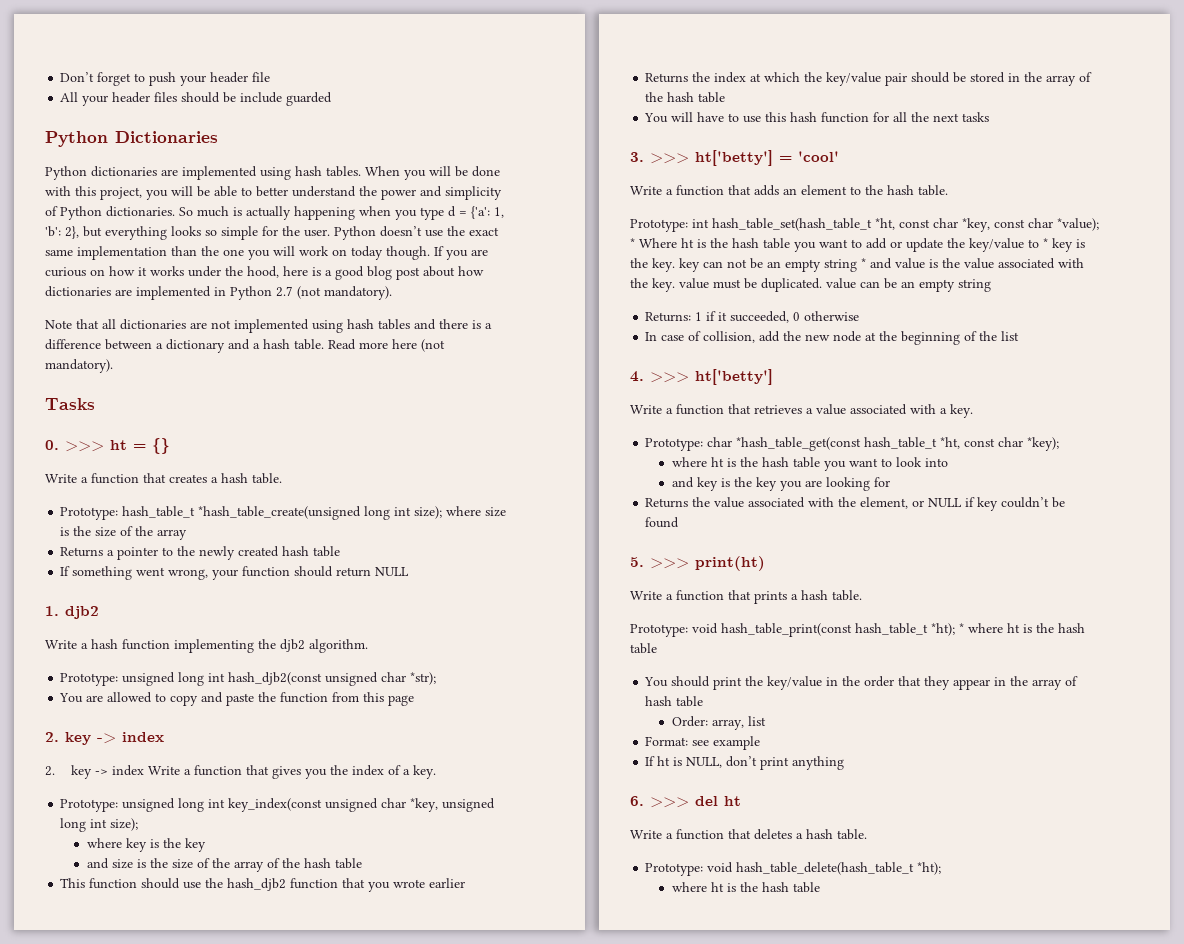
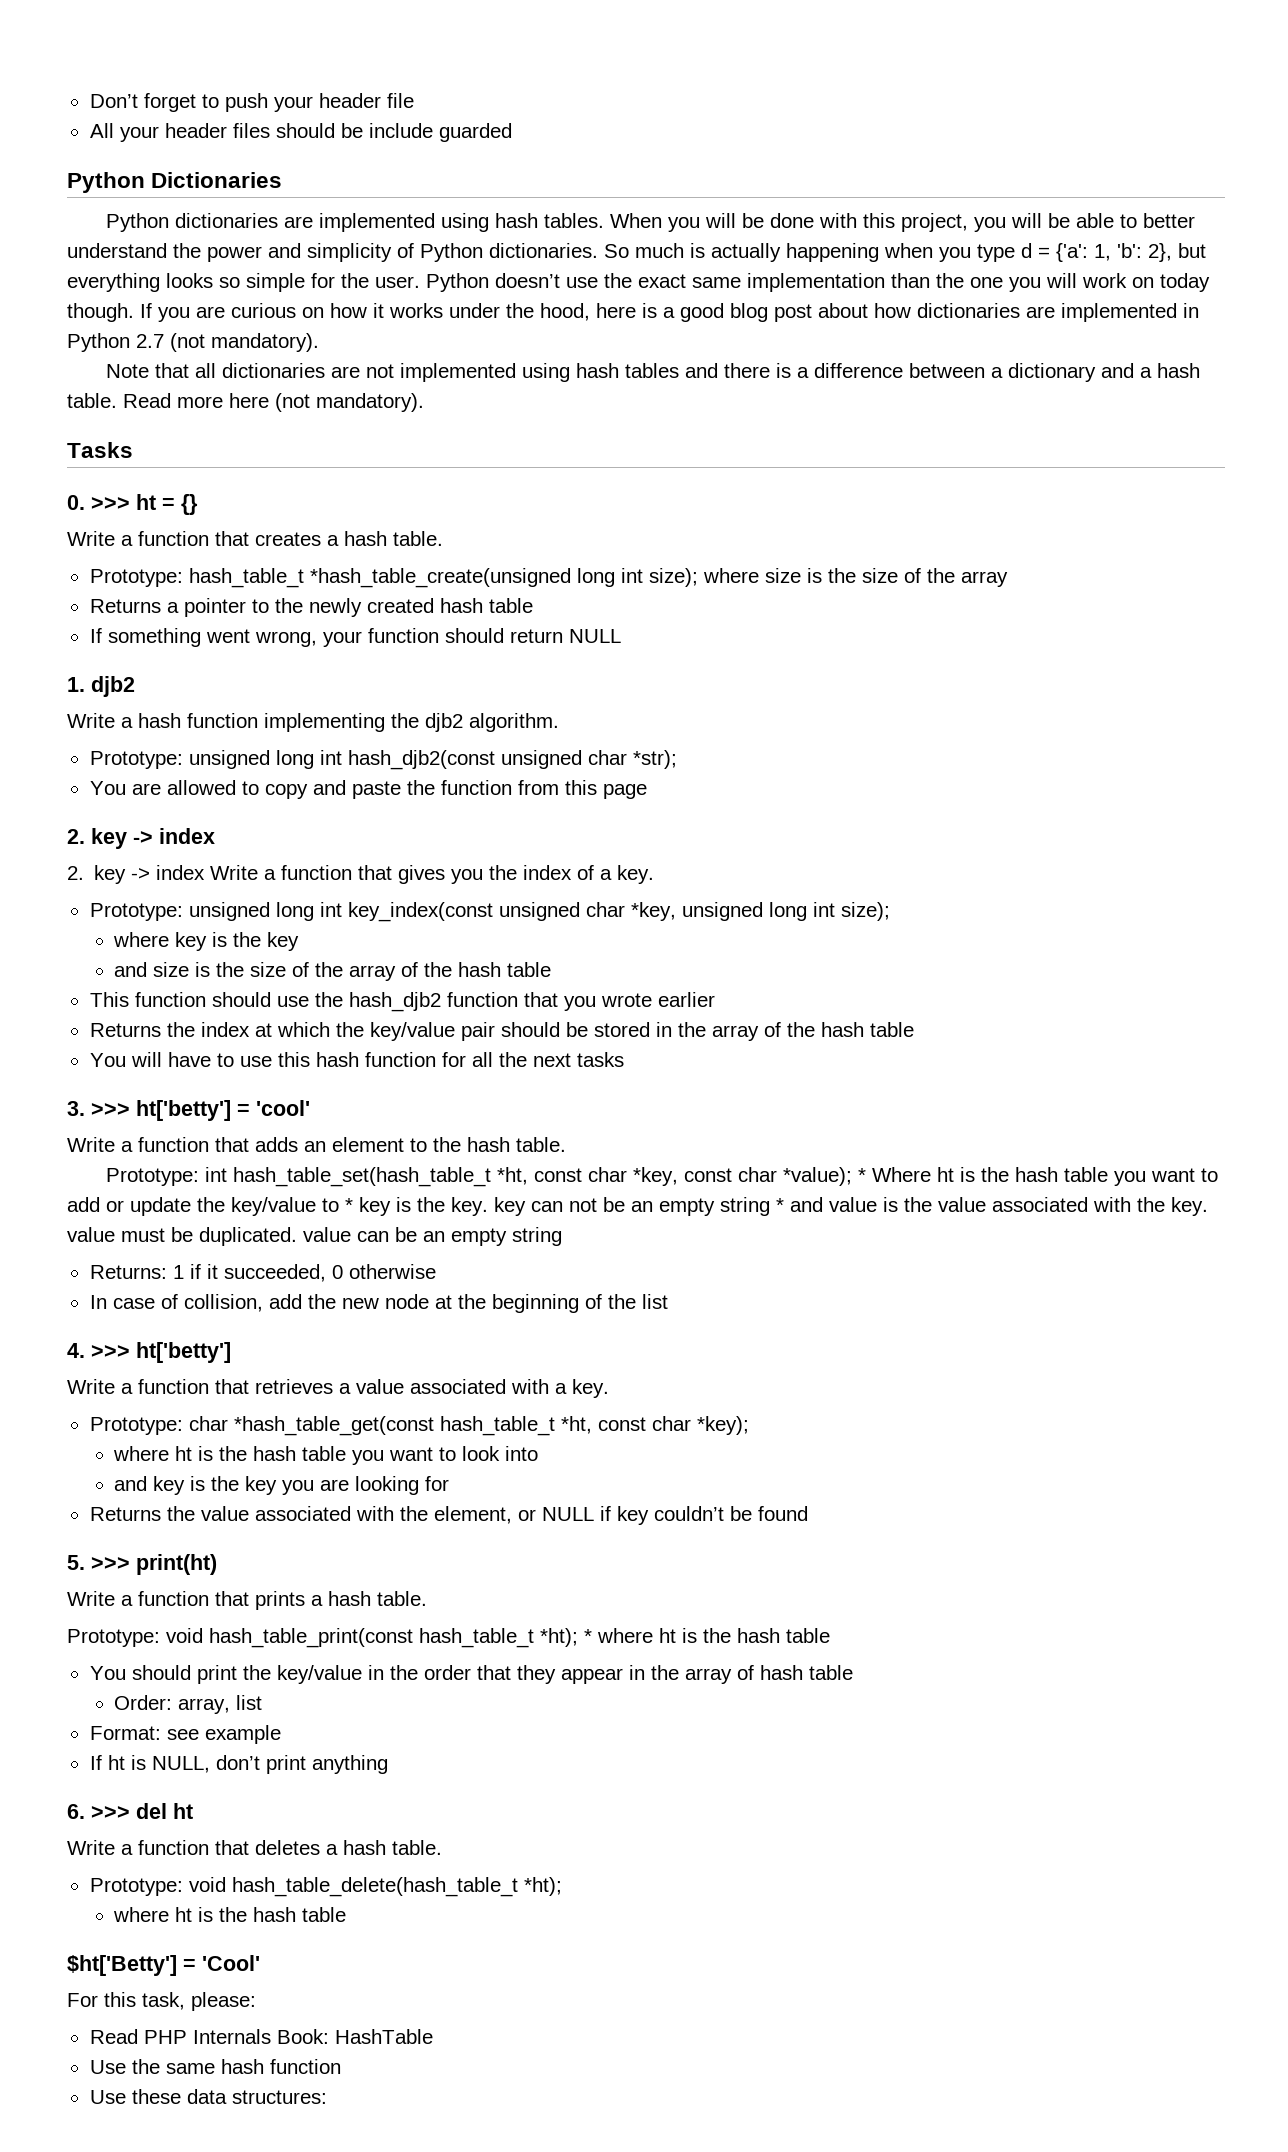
(820, 887) none -> [67,1955,260,1976] [67,1992,256,2011] [89,2029,433,2044] [89,2059,341,2074] [89,2089,327,2104] // $ht['Betty'] = 'Cool' // For this task, please: // Read PHP Internals Book: HashTable // Use the same hash function // Use these data structures:

